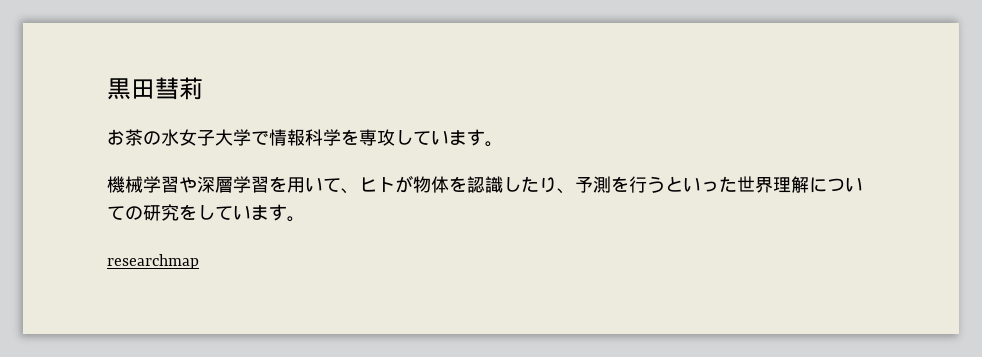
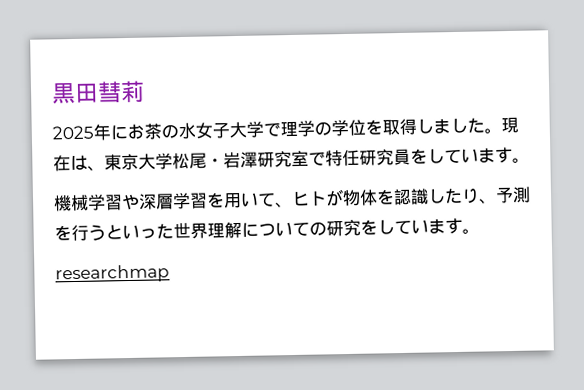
(203, 88) none -> [52,123,128,141] 2025年に
[269,129,395,146] 情報科学を専攻 -> [280,116,519,137] [53,148,428,172] 理学の学位を取得しました。現在は、東京大学松尾・岩澤研究室で特任研究員を

